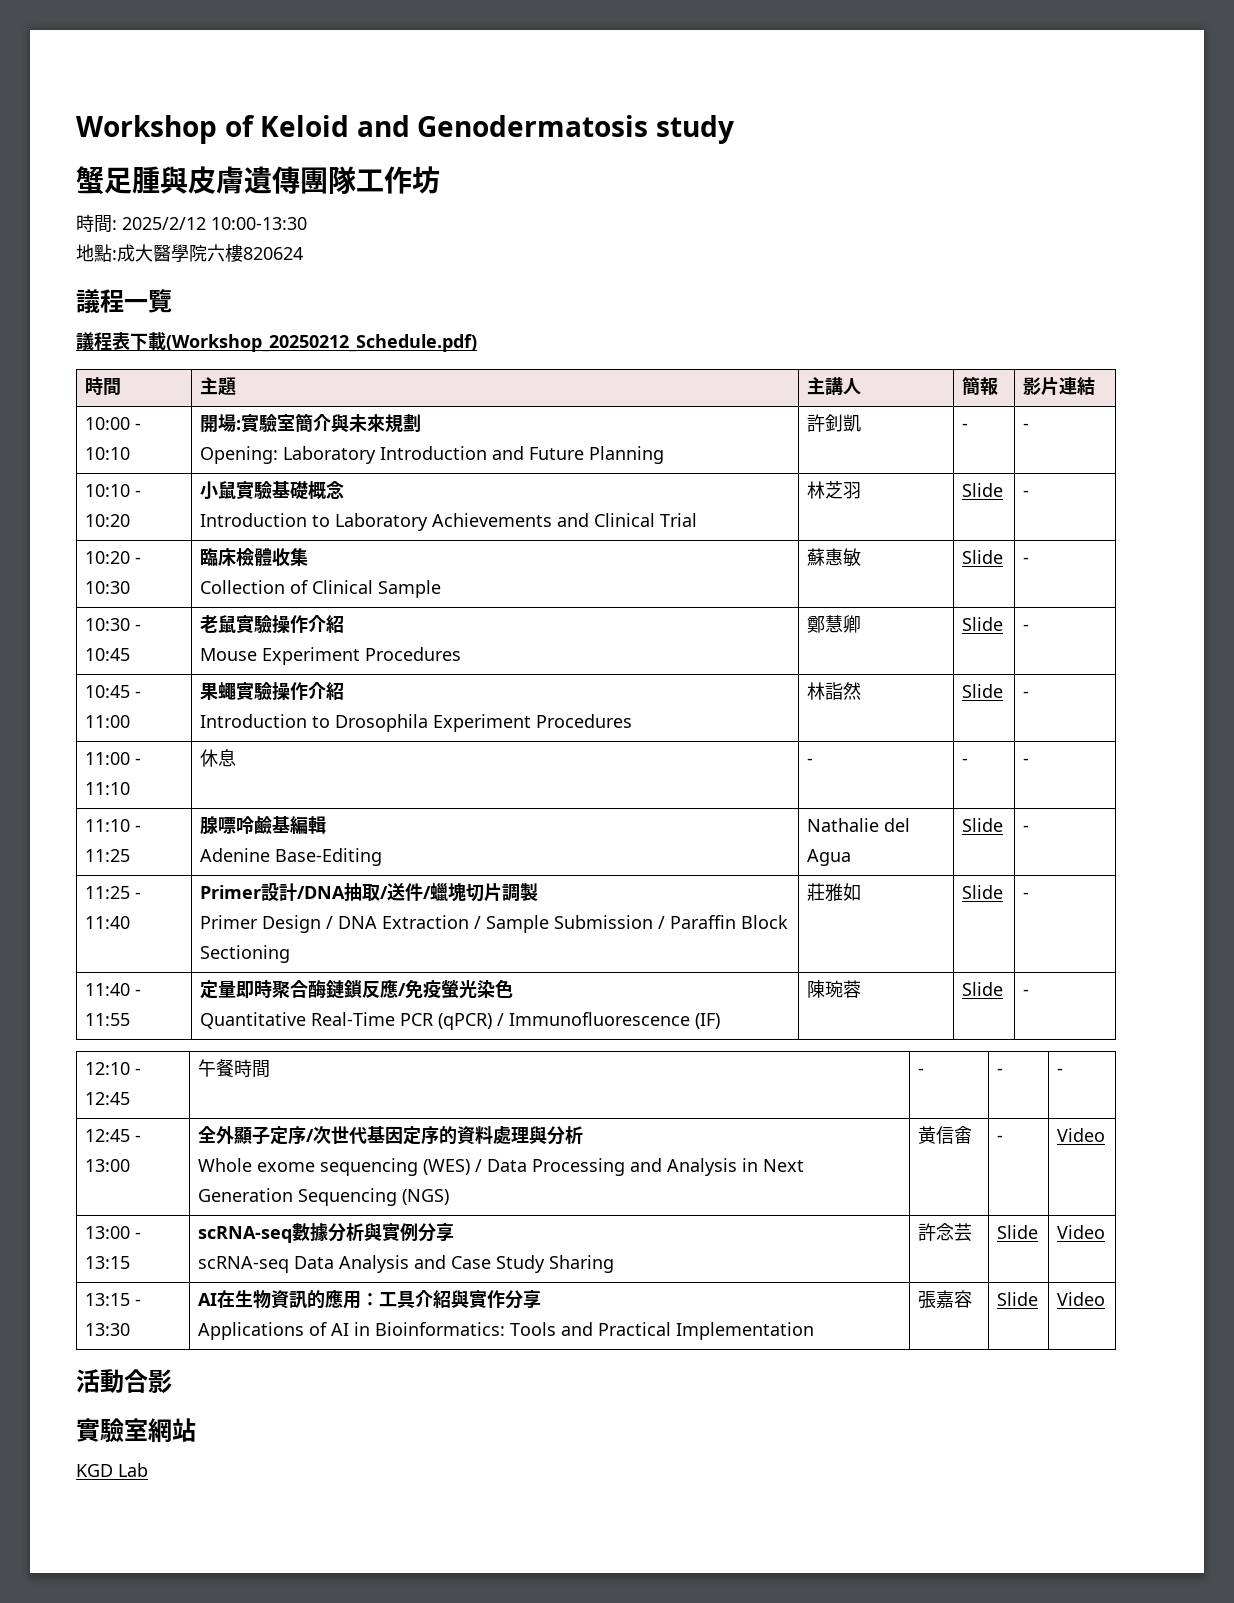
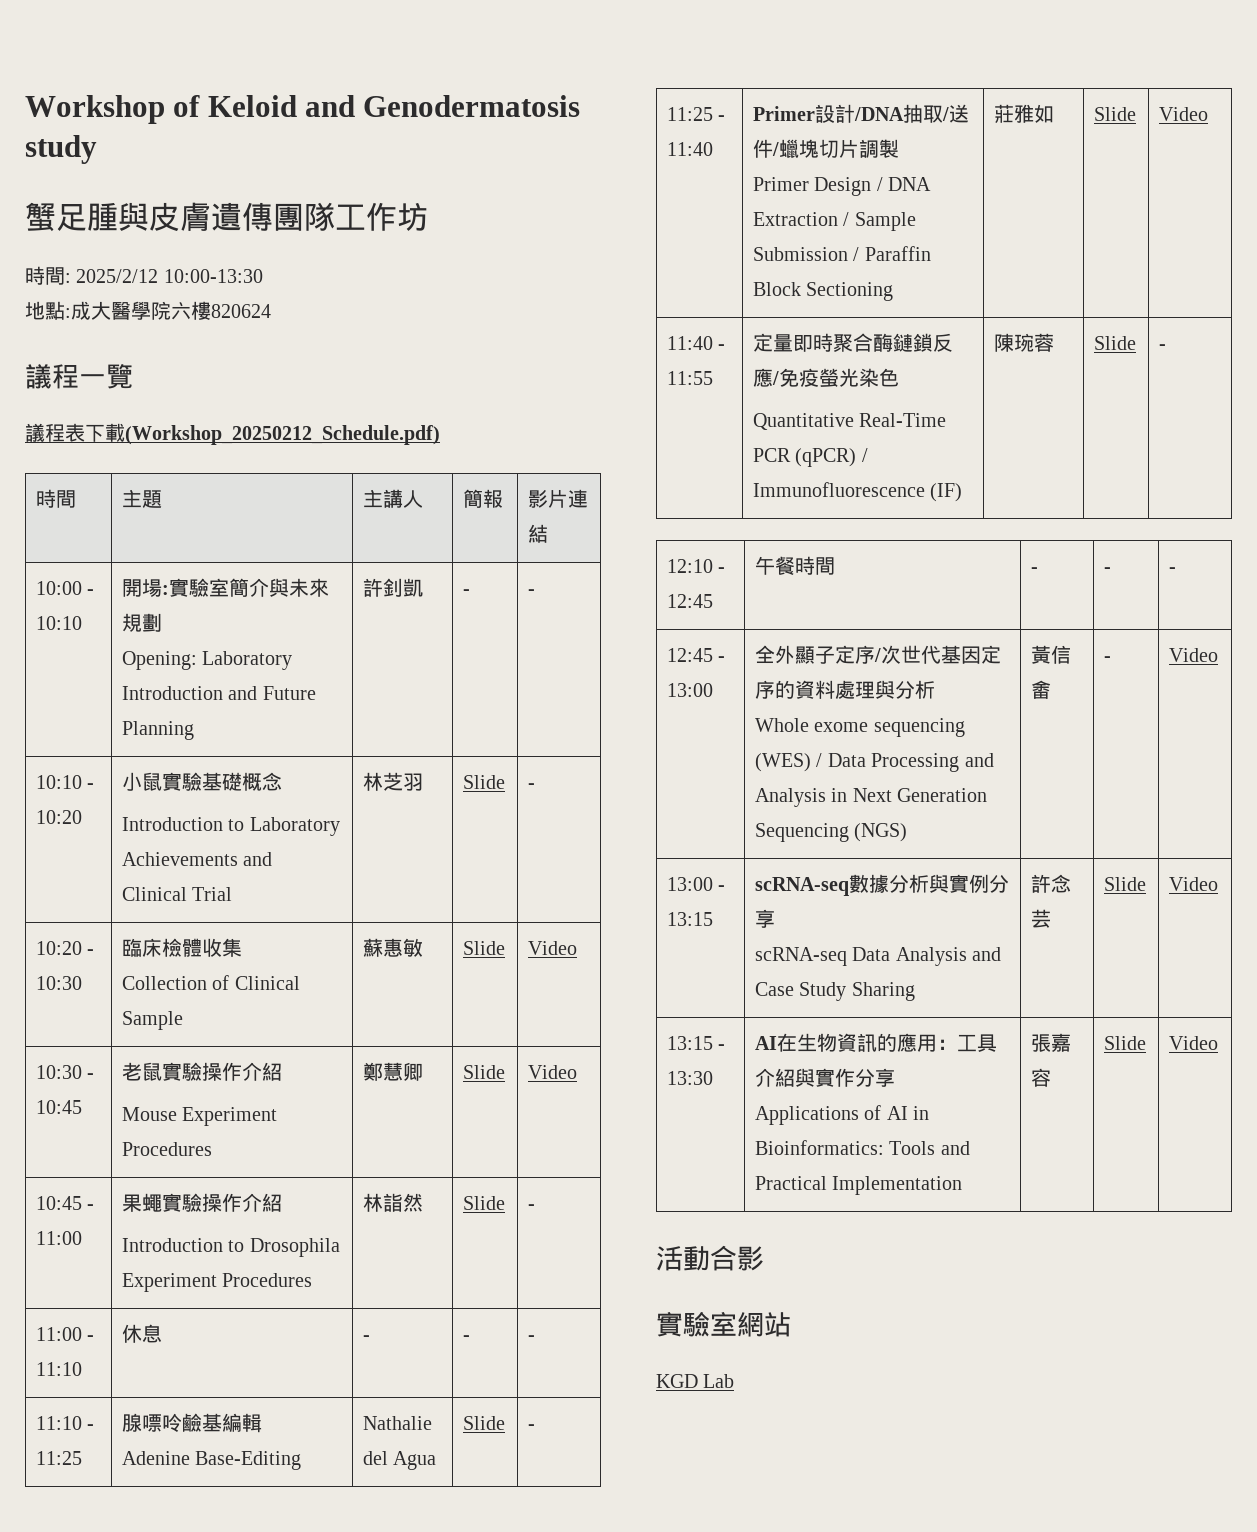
[1022,557,1029,564] - -> [528,941,578,955] Video
[1022,624,1029,631] - -> [528,1065,578,1079] Video
[1022,892,1029,899] - -> [1159,107,1209,121] Video

